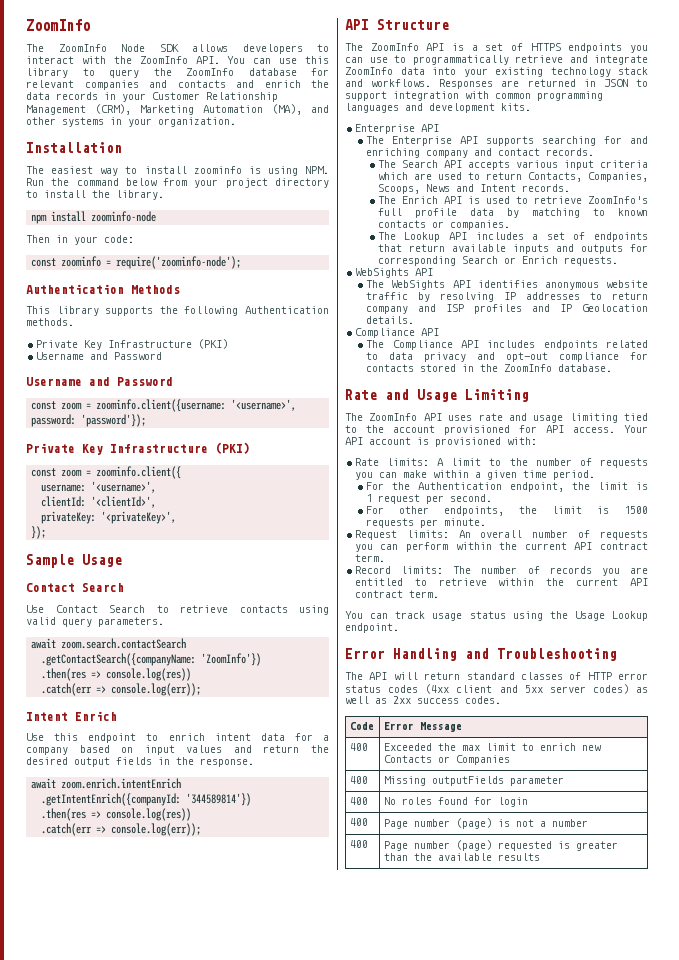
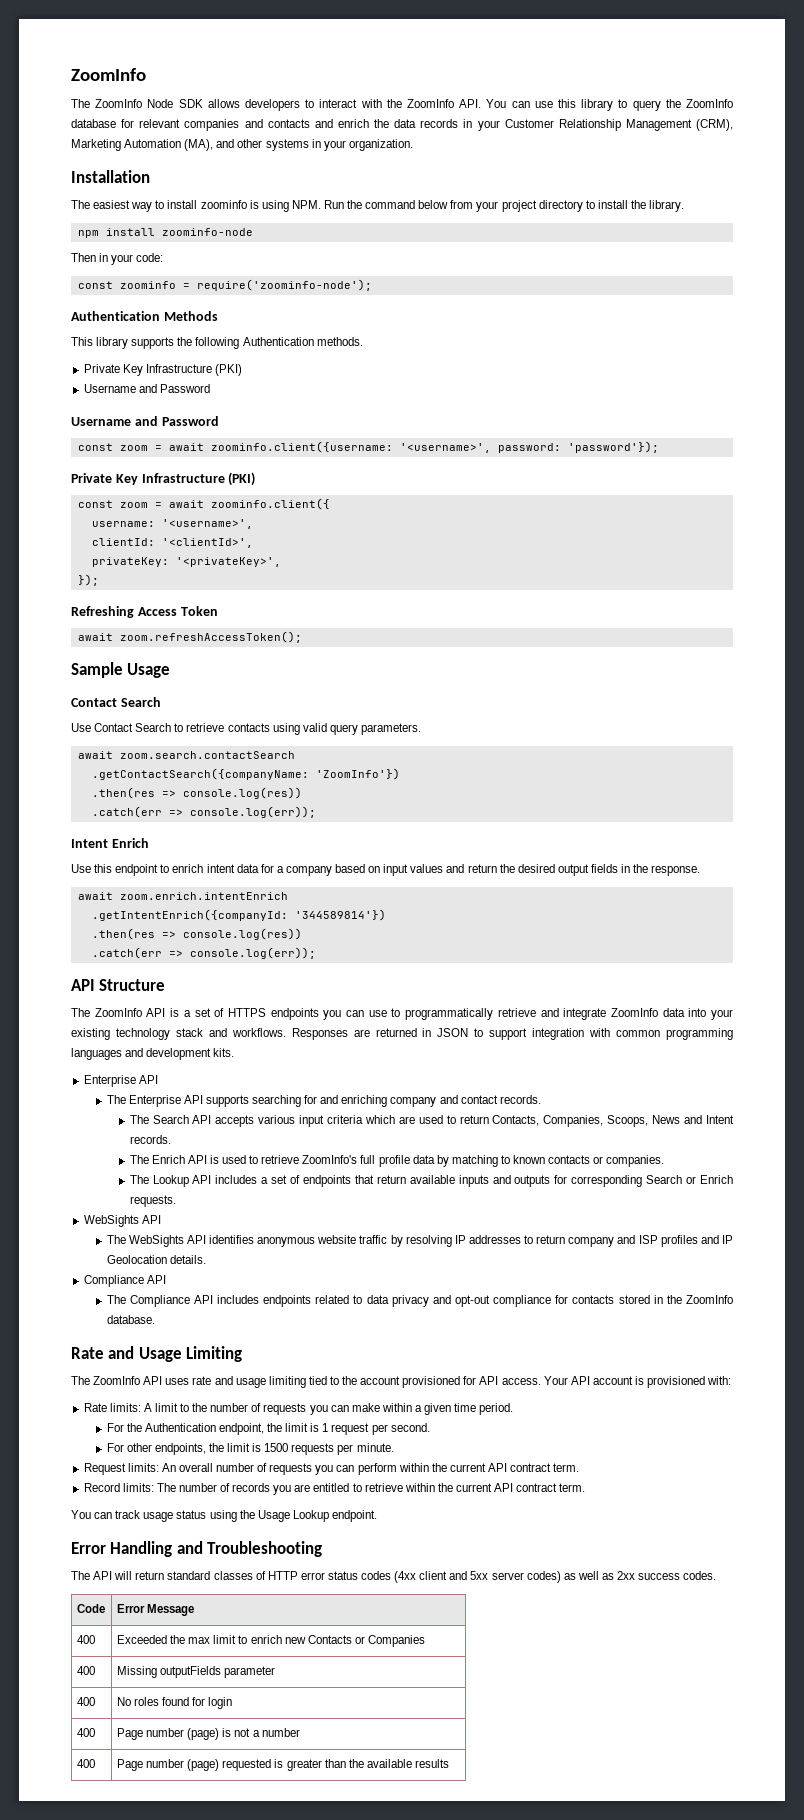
(92, 406) none -> [168,443,204,451] await
(92, 473) none -> [168,500,204,508] await
(47, 532) none -> [71,606,218,618] [77,631,302,643] // Refreshing Access Token // await zoom.refreshAccessToken();

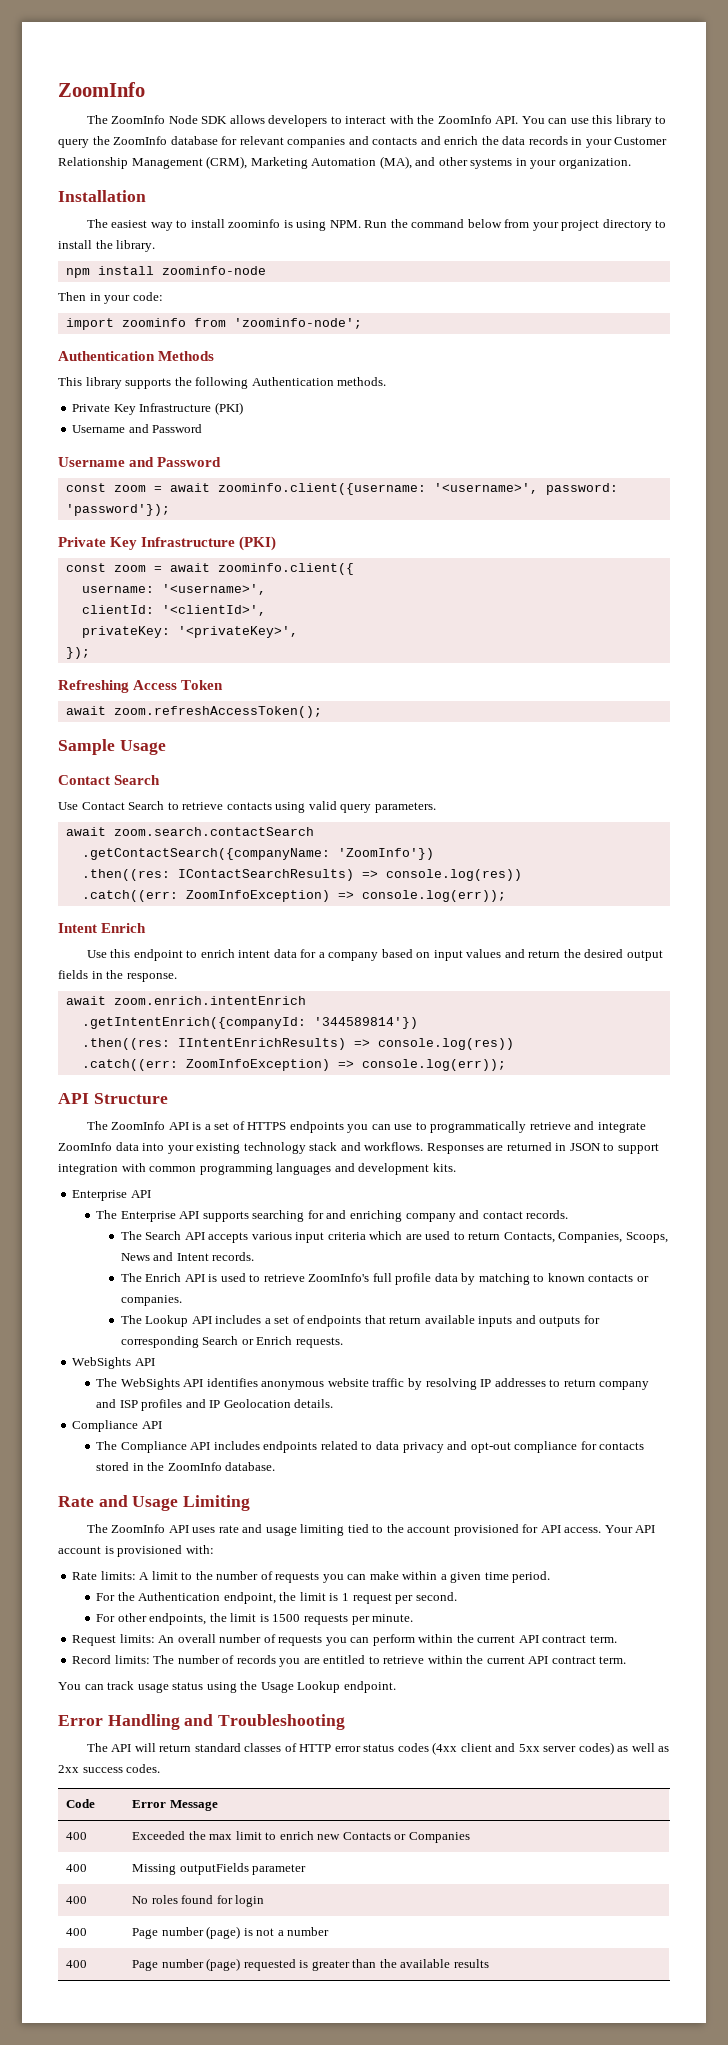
[77,279,372,291] const zoominfo = require('zoominfo-node'); -> [65,318,362,330] import zoominfo from 'zoominfo-node';
[91,787,302,799] [91,806,162,818] .then(res => console.log(res)) // .catch(err -> [81,869,522,881] [81,890,330,902] .then((res: IContactSearchResults) => console.log(res)) // .catch((err: ZoomInfoException)
[91,928,302,940] [91,947,162,959] .then(res => console.log(res)) // .catch(err -> [81,1038,514,1050] [81,1059,330,1071] .then((res: IIntentEnrichResults) => console.log(res)) // .catch((err: ZoomInfoException)

